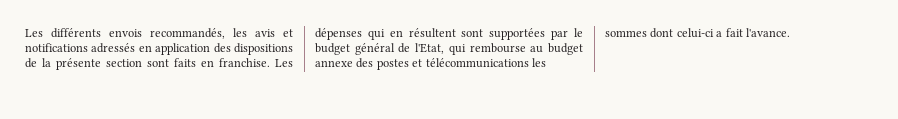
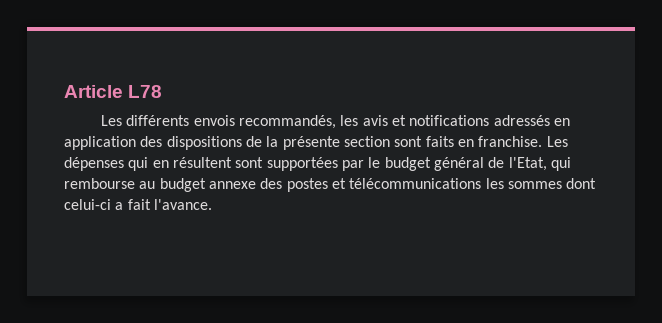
(25, 33) none -> [64,85,163,98] Article L78 //

